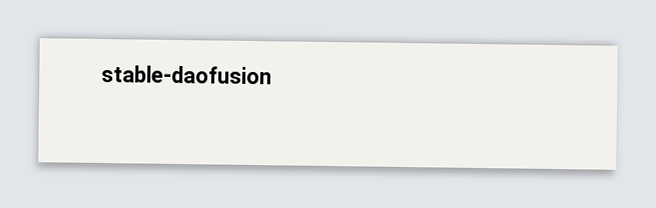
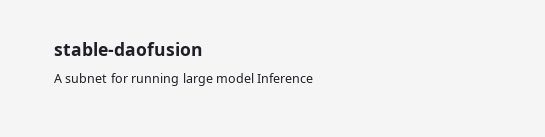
(272, 74) none -> [54,73,314,86] // A subnet for running large model Inference

